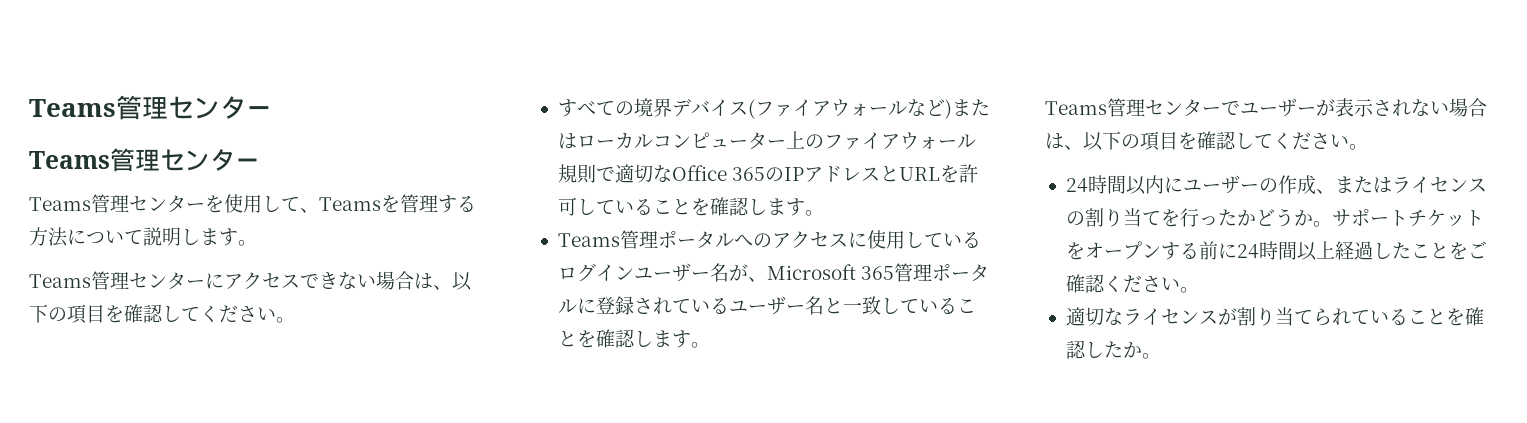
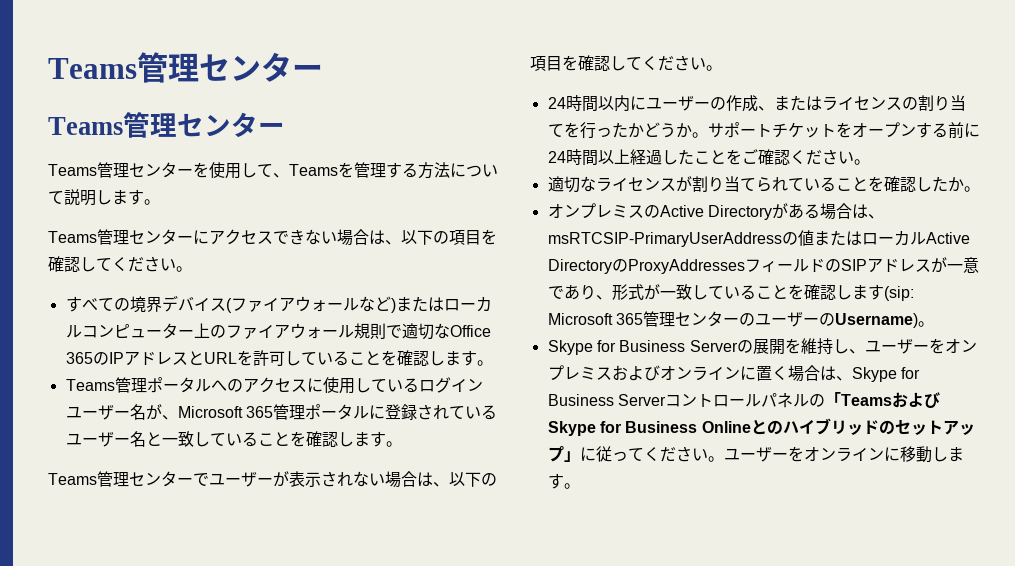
(1161, 356) none -> [547,203,884,220] [547,230,970,247] [547,257,979,274] [547,284,914,301] [547,311,934,328] [547,338,977,355] [547,365,920,382] [547,392,940,408] [547,418,975,436] [547,446,964,463] [547,473,580,489] // オンプレミスのActive Directoryがある場合は、msRTCSIP-PrimaryUserAddressの値またはローカルActive DirectoryのProxyAddressesフィールドのSIPアドレスが一意であり、形式が一致していることを確認します(sip: Microsoft 365管理センターのユーザーのUsername)。 // Skype for Business Serverの展開を維持し、ユーザーをオンプレミスおよびオンラインに置く場合は、Skype for Business Serverコントロールパネルの「TeamsおよびSkype for Business Onlineとのハイブリッドのセットアップ」に従ってください。ユーザーをオンラインに移動します。

